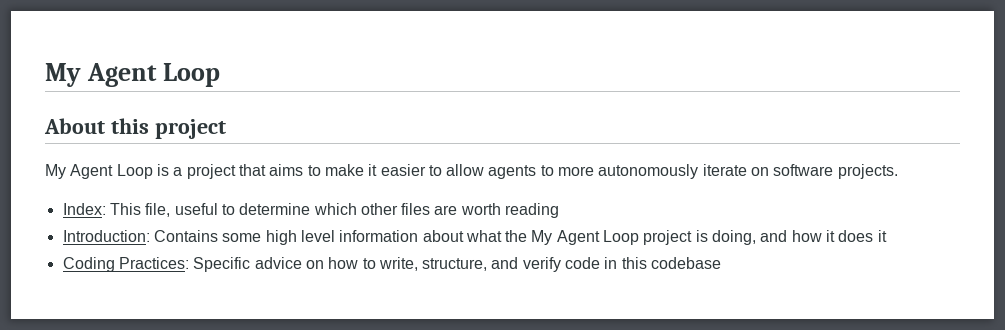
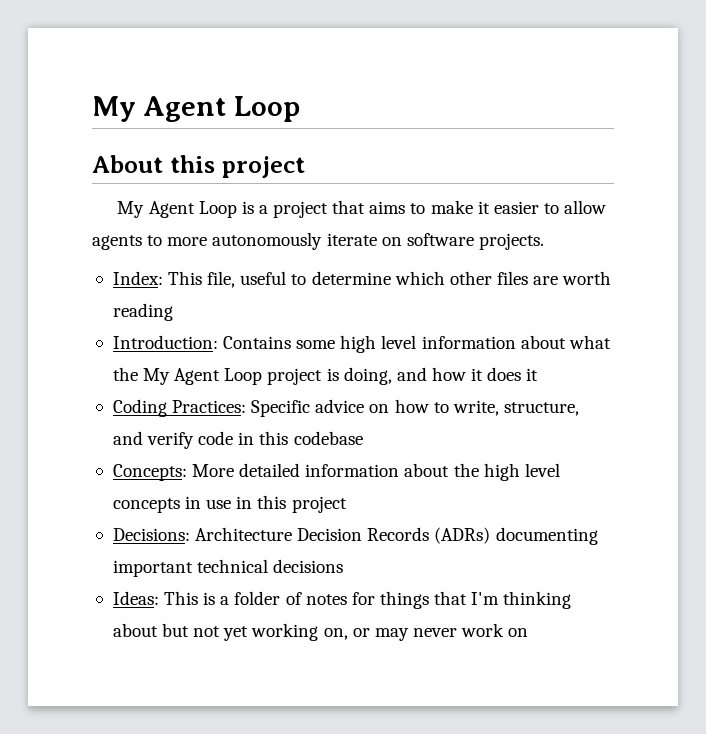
(722, 263) none -> [112,463,560,481] [112,495,347,513] [112,527,598,545] [112,559,344,577] [112,591,572,609] [112,623,529,641] // Concepts: More detailed information about the high level concepts in use in this project // Decisions: Architecture Decision Records (ADRs) documenting important technical decisions // Ideas: This is a folder of notes for things that I'm thinking about but not yet working on, or may never work on

